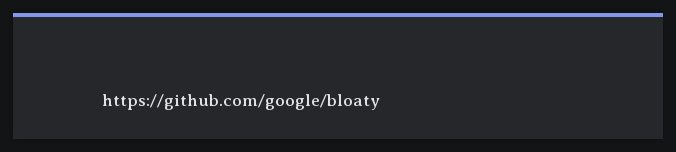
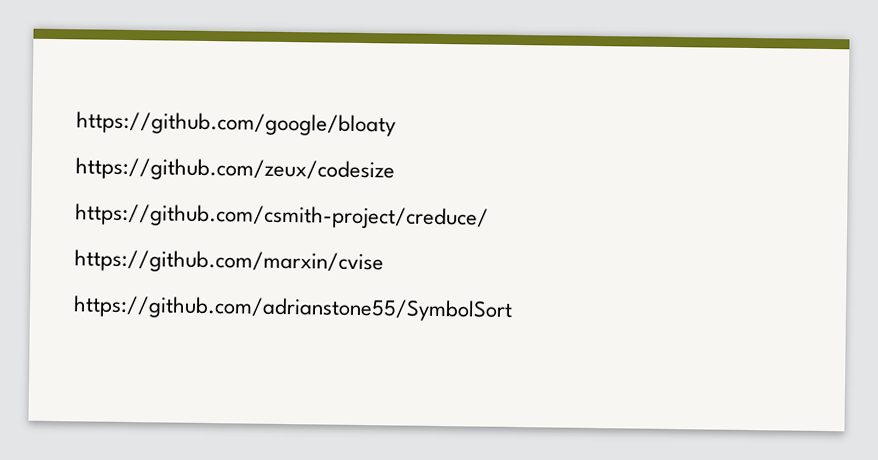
(380, 102) none -> [75,157,395,183] [75,203,489,230] [74,249,384,275] [73,295,513,322] // https://github.com/zeux/codesize // https://github.com/csmith-project/creduce/ // https://github.com/marxin/cvise // https://github.com/adrianstone55/SymbolSort

